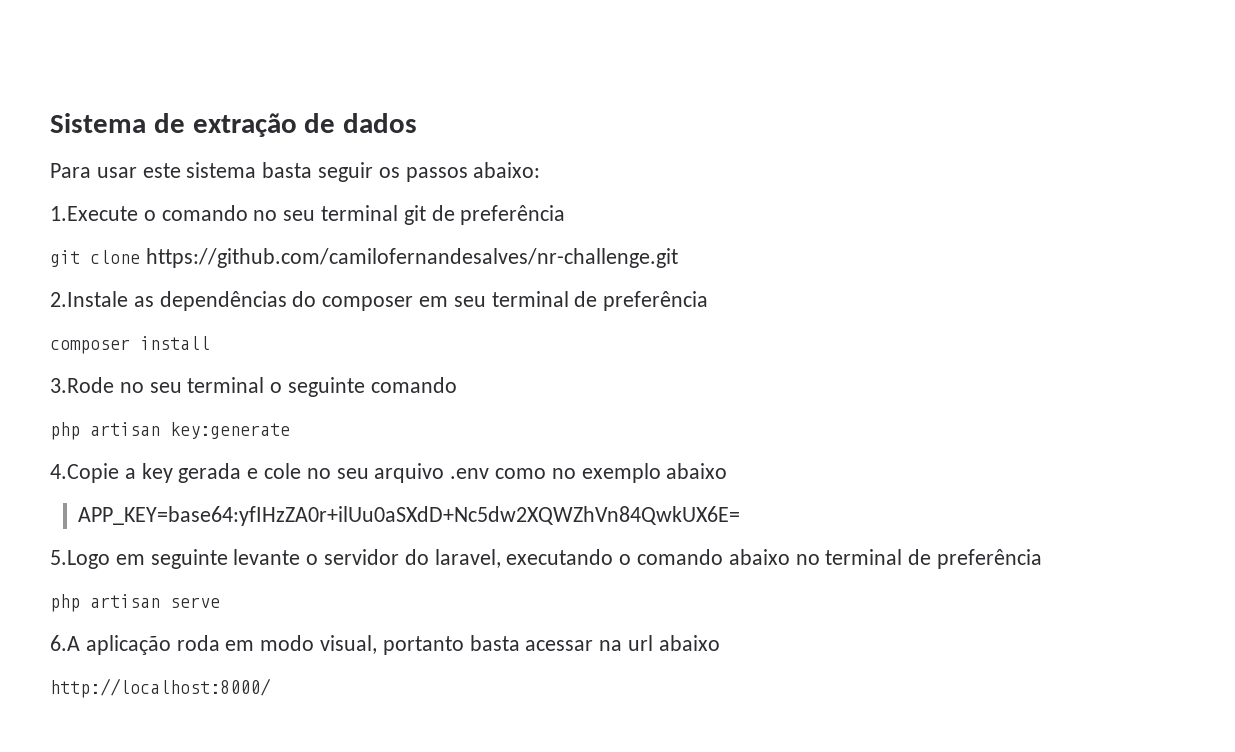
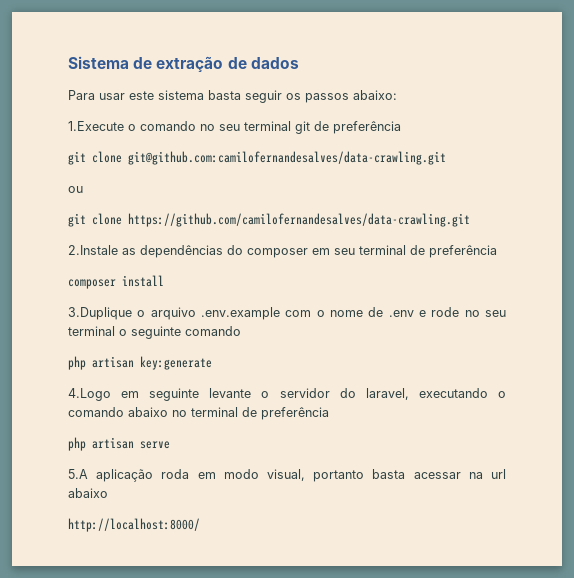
[145,248,678,268] https://github.com/camilofernandesalves/nr-challenge.git -> [128,151,446,165] [68,186,83,193] [68,213,470,227] git@github.com:camilofernandesalves/data-crawling.git // ou // git clone https://github.com/camilofernandesalves/data-crawling.git
[50,377,114,393] 3.Rode -> [68,307,460,320] 3.Duplique o arquivo .env.example com o nome de .env e rode
[50,463,728,483] [78,506,741,526] [50,550,110,569] 4.Copie a key gerada e cole no seu arquivo .env como no exemplo abaixo // APP_KEY=base64:yfIHzZA0r+ilUu0aSXdD+Nc5dw2XQWZhVn84QwkUX6E= // 5.Logo -> [68,388,111,401] 4.Logo
[50,635,80,651] 6.A -> [68,469,88,479] 5.A

